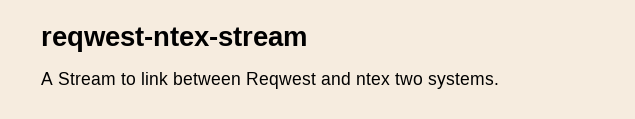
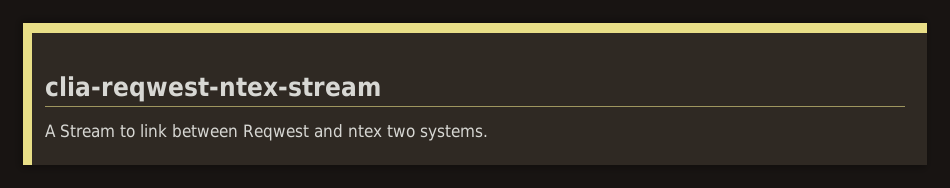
[41,27,307,52] reqwest-ntex-stream -> [45,76,381,102] clia-reqwest-ntex-stream

